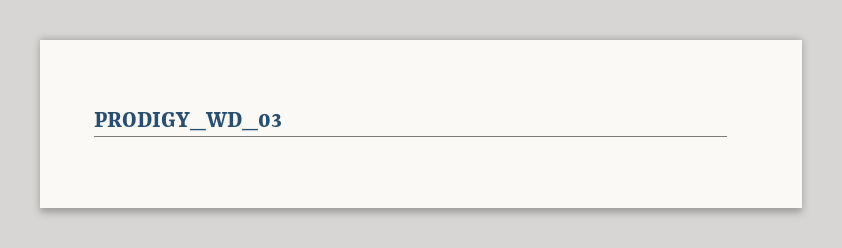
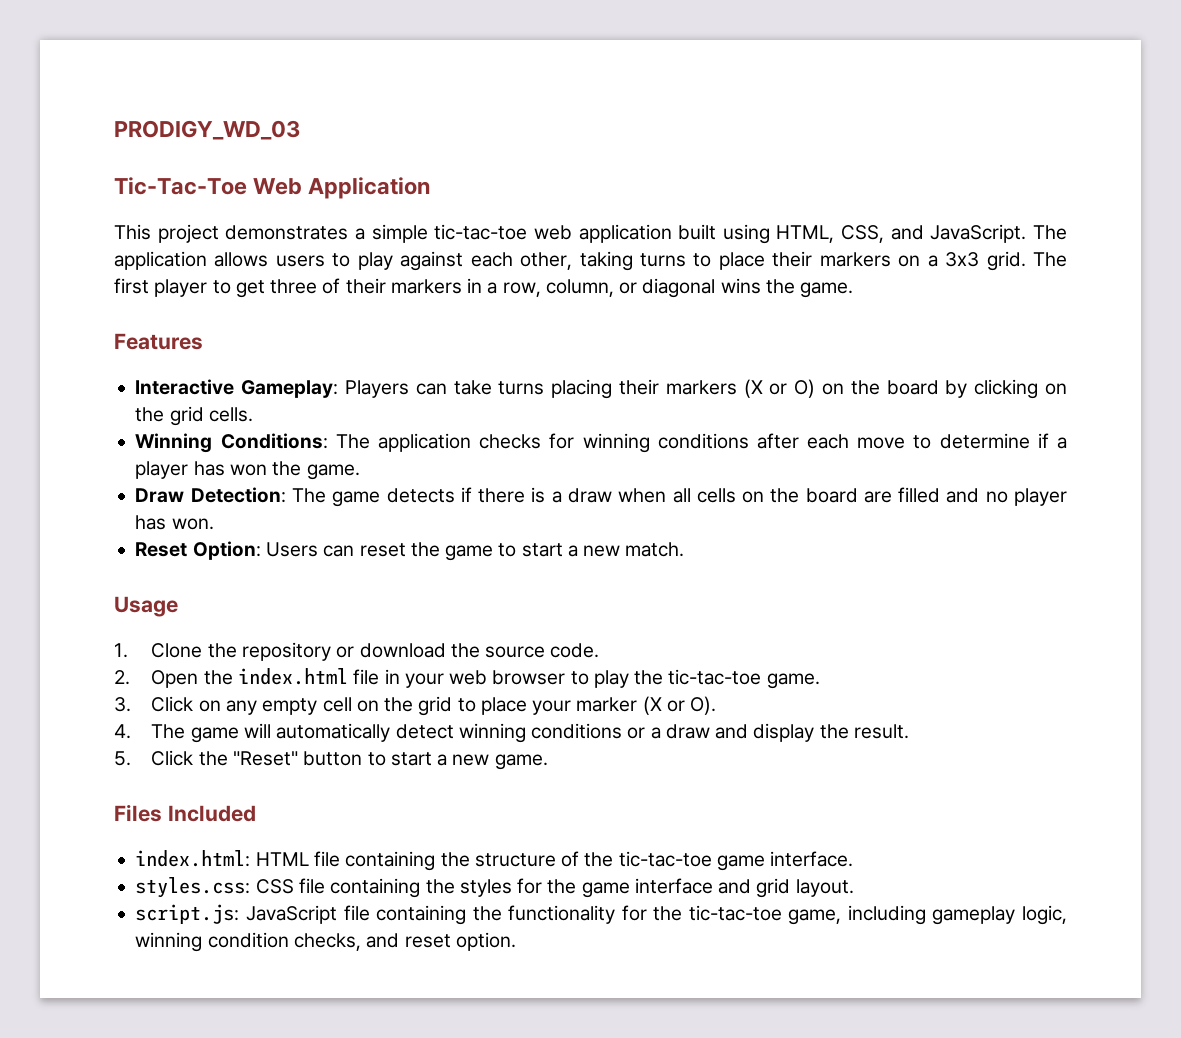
(282, 121) none -> [114,177,431,199] [114,224,1067,244] [114,251,1068,271] [114,278,854,298] [114,333,203,350] [135,379,1067,399] [135,406,253,426] [135,433,1067,453] [135,461,360,480] [135,487,1068,507] [135,515,214,530] [135,541,685,561] [114,596,178,617] [114,642,600,661] [114,668,820,689] [114,696,717,716] [114,723,909,743] [114,750,548,770] [114,804,256,822] [135,850,854,871] [135,877,854,898] [135,904,1067,925] [135,932,516,952] // Tic-Tac-Toe Web Application // This project demonstrates a simple tic-tac-toe web application built using HTML, CSS, and JavaScript. The application allows users to play against each other, taking turns to place their markers on a 3x3 grid. The first player to get three of their markers in a row, column, or diagonal wins the game. // Features // Interactive Gameplay: Players can take turns placing their markers (X or O) on the board by clicking on the grid cells. // Winning Conditions: The application checks for winning conditions after each move to determine if a player has won the game. // Draw Detection: The game detects if there is a draw when all cells on the board are filled and no player has won. // Reset Option: Users can reset the game to start a new match. // Usage // 1. Clone the repository or download the source code. // 2. Open the index.html file in your web browser to play the tic-tac-toe game. // 3. Click on any empty cell on the grid to place your marker (X or O). // 4. The game will automatically detect winning conditions or a draw and display the result. // 5. Click the "Reset" button to start a new game. // Files Included // index.html: HTML file containing the structure of the tic-tac-toe game interface. // styles.css: CSS file containing the styles for the game interface and grid layout. // script.js: JavaScript file containing the functionality for the tic-tac-toe game, including gameplay logic, winning condition checks, and reset option.

